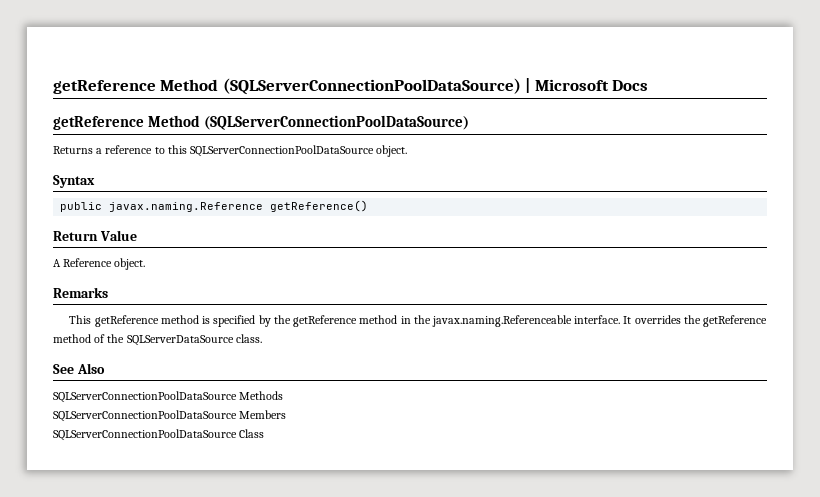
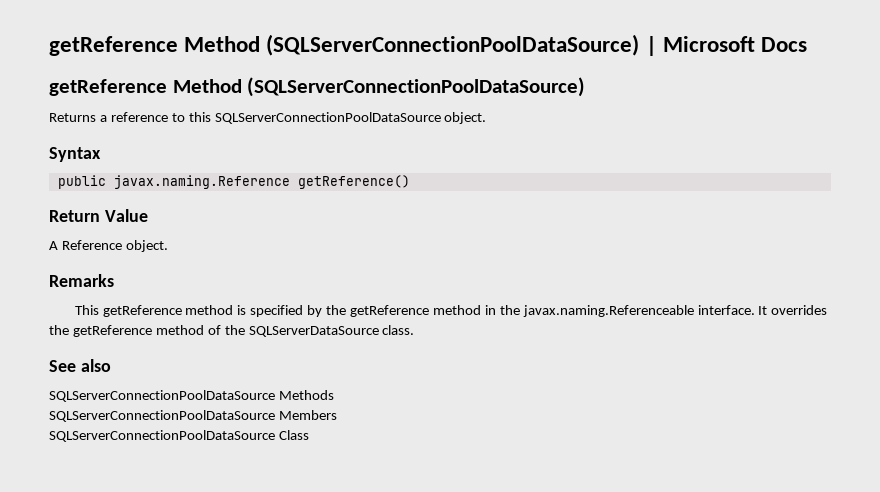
[76,363,105,374] Also -> [80,359,111,372] also

